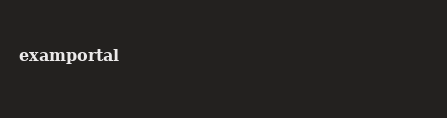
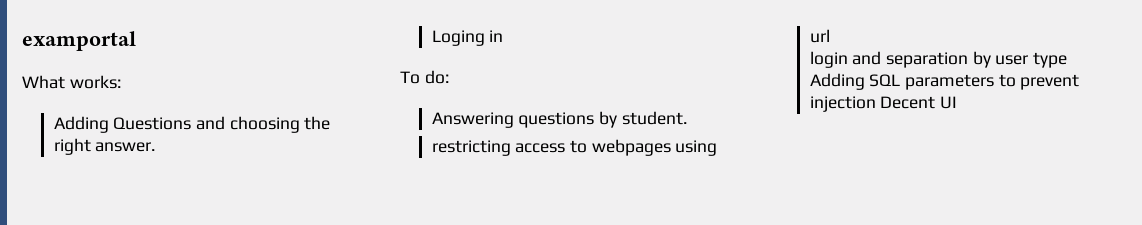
(119, 56) none -> [22,75,121,89] [53,116,331,133] [53,138,156,155] [431,30,504,46] [400,70,449,84] [431,111,687,128] [431,139,718,156] [809,29,830,43] [809,51,1068,68] [809,73,1080,90] [809,96,957,112] // What works: // Adding Questions and choosing the right answer. // Loging in // To do: // Answering questions by student. // restricting access to webpages using url // login and separation by user type Adding SQL parameters to prevent injection Decent UI

